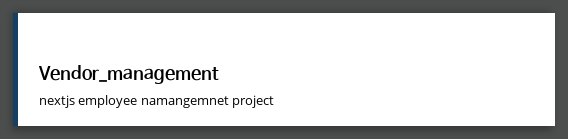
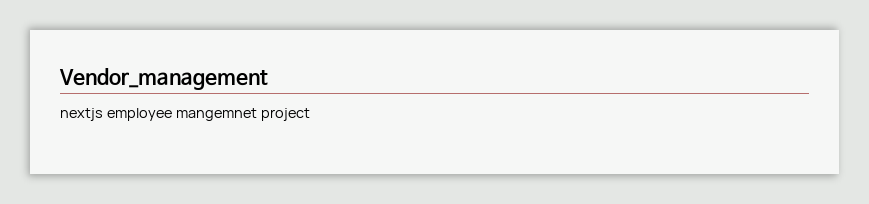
[140,96,229,108] namangemnet -> [175,108,257,121] mangemnet

